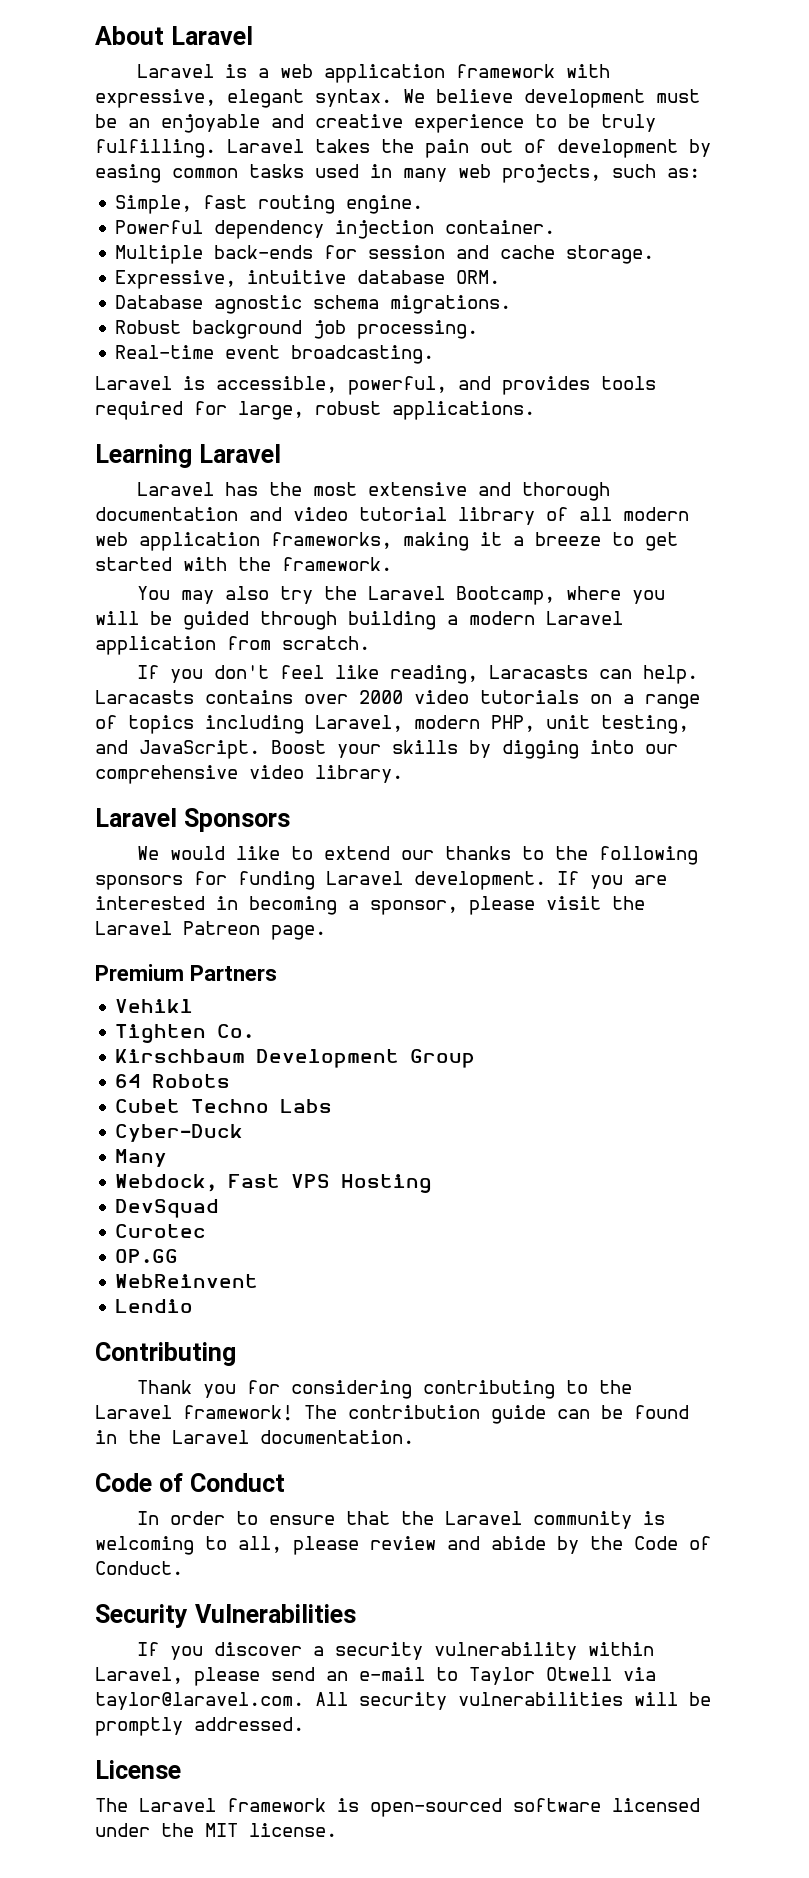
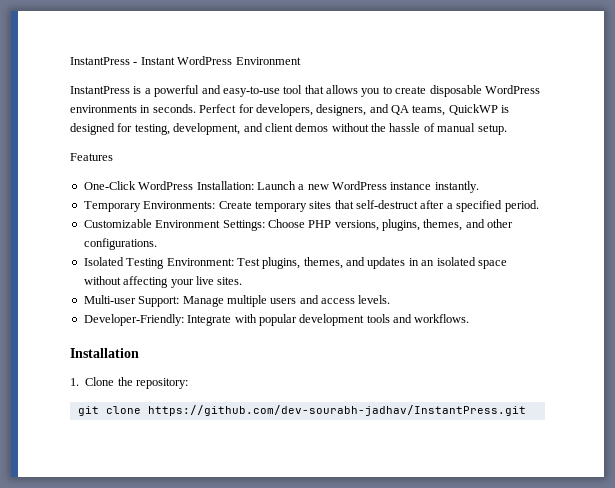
[95,26,253,45] [136,64,610,83] [95,89,700,108] [95,114,656,133] [95,139,711,158] [95,164,700,183] [115,195,424,214] [115,220,556,239] [115,245,655,264] [115,270,501,289] [115,295,512,314] [115,320,479,339] [115,345,435,364] [95,376,656,395] [95,401,535,420] [95,444,281,468] [136,482,610,501] [95,507,689,525] [95,532,678,551] [95,557,392,571] [136,586,665,605] [95,611,623,630] [95,636,370,655] [136,665,698,684] [95,690,700,709] [95,715,689,734] [95,740,678,759] [95,765,403,784] [95,808,290,832] [136,846,698,865] [95,871,667,890] [95,896,645,915] [95,921,326,940] [95,964,277,981] [115,999,194,1013] [115,1024,255,1043] [115,1049,476,1068] [115,1074,231,1088] [115,1099,333,1113] [115,1124,244,1142] [115,1149,168,1167] [115,1174,433,1193] [115,1199,220,1218] [115,1224,207,1238] [115,1249,179,1263] [115,1274,259,1288] [115,1299,194,1313] [95,1342,236,1366] [136,1380,632,1399] [95,1405,689,1424] [95,1430,414,1444] [95,1473,285,1492] [136,1511,665,1529] [95,1536,711,1555] [95,1561,183,1575] [95,1604,356,1628] [136,1642,654,1660] [95,1667,656,1686] [95,1692,711,1710] [95,1717,304,1736] [95,1760,181,1779] [95,1798,700,1817] [95,1823,337,1837] About Laravel // Laravel is a web application framework with expressive, elegant syntax. We believe development must be an enjoyable and creative experience to be truly fulfilling. Laravel takes the pain out of development by easing common tasks used in many web projects, such as: // Simple, fast routing engine. // Powerful dependency injection container. // Multiple back-ends for session and cache storage. // Expressive, intuitive database ORM. // Database agnostic schema migrations. // Robust background job processing. // Real-time event broadcasting. // Laravel is accessible, powerful, and provides tools required for large, robust applications. // Learning Laravel // Laravel has the most extensive and thorough documentation and video tutorial library of all modern web application frameworks, making it a breeze to get started with the framework. // You may also try the Laravel Bootcamp, where you will be guided through building a modern Laravel application from scratch. // If you don't feel like reading, Laracasts can help. Laracasts contains over 2000 video tutorials on a range of topics including Laravel, modern PHP, unit testing, and JavaScript. Boost your skills by digging into our comprehensive video library. // Laravel Sponsors // We would like to extend our thanks to the following sponsors for funding Laravel development. If you are interested in becoming a sponsor, please visit the Laravel Patreon page. // Premium Partners // Vehikl // Tighten Co. // Kirschbaum Development Group // 64 Robots // Cubet Techno Labs // Cyber-Duck // Many // Webdock, Fast VPS Hosting // DevSquad // Curotec // OP.GG // WebReinvent // Lendio // Contributing // Thank you for considering contributing to the Laravel framework! The contribution guide can be found in the Laravel documentation. // Code of Conduct // In order to ensure that the Laravel community is welcoming to all, please review and abide by the Code of Conduct. // Security Vulnerabilities // If you discover a security vulnerability within Laravel, please send an e-mail to Taylor Otwell via taylor@laravel.com. All security vulnerabilities will be promptly addressed. // License // The Laravel framework is open-sourced software licensed under the MIT license. -> [70,56,301,65] [70,85,540,97] [70,104,510,116] [70,123,507,135] [70,153,113,161] [83,181,479,193] [83,200,539,212] [83,219,514,231] [83,238,157,250] [83,257,507,269] [83,276,243,288] [83,295,391,307] [83,314,470,326] [70,348,139,358] [70,377,188,389] [77,405,526,416] InstantPress - Instant WordPress Environment // InstantPress is a powerful and easy-to-use tool that allows you to create disposable WordPress environments in seconds. Perfect for developers, designers, and QA teams, QuickWP is designed for testing, development, and client demos without the hassle of manual setup. // Features // One-Click WordPress Installation: Launch a new WordPress instance instantly. // Temporary Environments: Create temporary sites that self-destruct after a specified period. // Customizable Environment Settings: Choose PHP versions, plugins, themes, and other configurations. // Isolated Testing Environment: Test plugins, themes, and updates in an isolated space without affecting your live sites. // Multi-user Support: Manage multiple users and access levels. // Developer-Friendly: Integrate with popular development tools and workflows. // Installation // 1. Clone the repository: // git clone https://github.com/dev-sourabh-jadhav/InstantPress.git

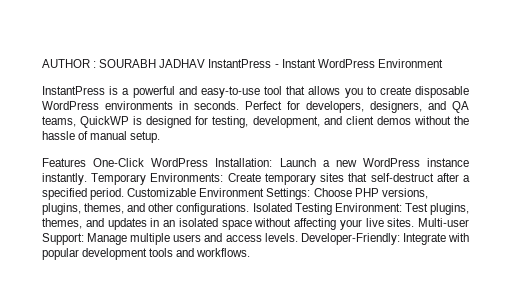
(70, 61) none -> [42,59,206,68] AUTHOR : SOURABH JADHAV
(113, 157) // -> (86, 162) none
(479, 187) // -> (87, 179) none
(539, 206) // -> (125, 194) none
(157, 244) // -> (250, 209) none
(243, 281) // -> (415, 222) none
(391, 299) // -> (298, 237) none
[70,348,139,358] [70,377,188,389] [77,405,526,416] // Installation // 1. Clone the repository: // git clone https://github.com/dev-sourabh-jadhav/InstantPress.git -> (251, 252) none

